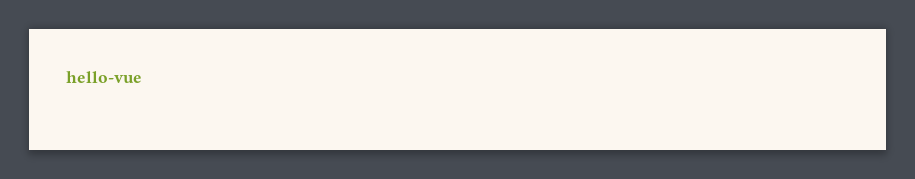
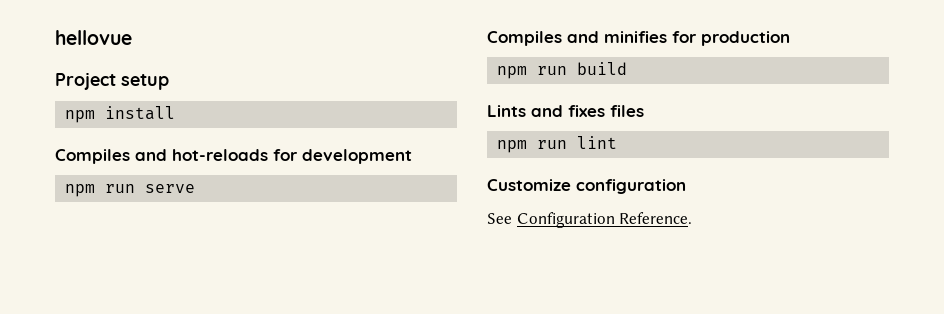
[66,71,142,83] hello-vue -> [55,30,132,45] [55,72,169,90] [65,106,176,123] [55,149,412,164] [65,184,196,197] [487,31,790,46] [497,62,628,79] [487,105,644,117] [497,136,618,153] [487,179,686,194] [487,212,693,228] hellovue // Project setup // npm install // Compiles and hot-reloads for development // npm run serve // Compiles and minifies for production // npm run build // Lints and fixes files // npm run lint // Customize configuration // See Configuration Reference.

